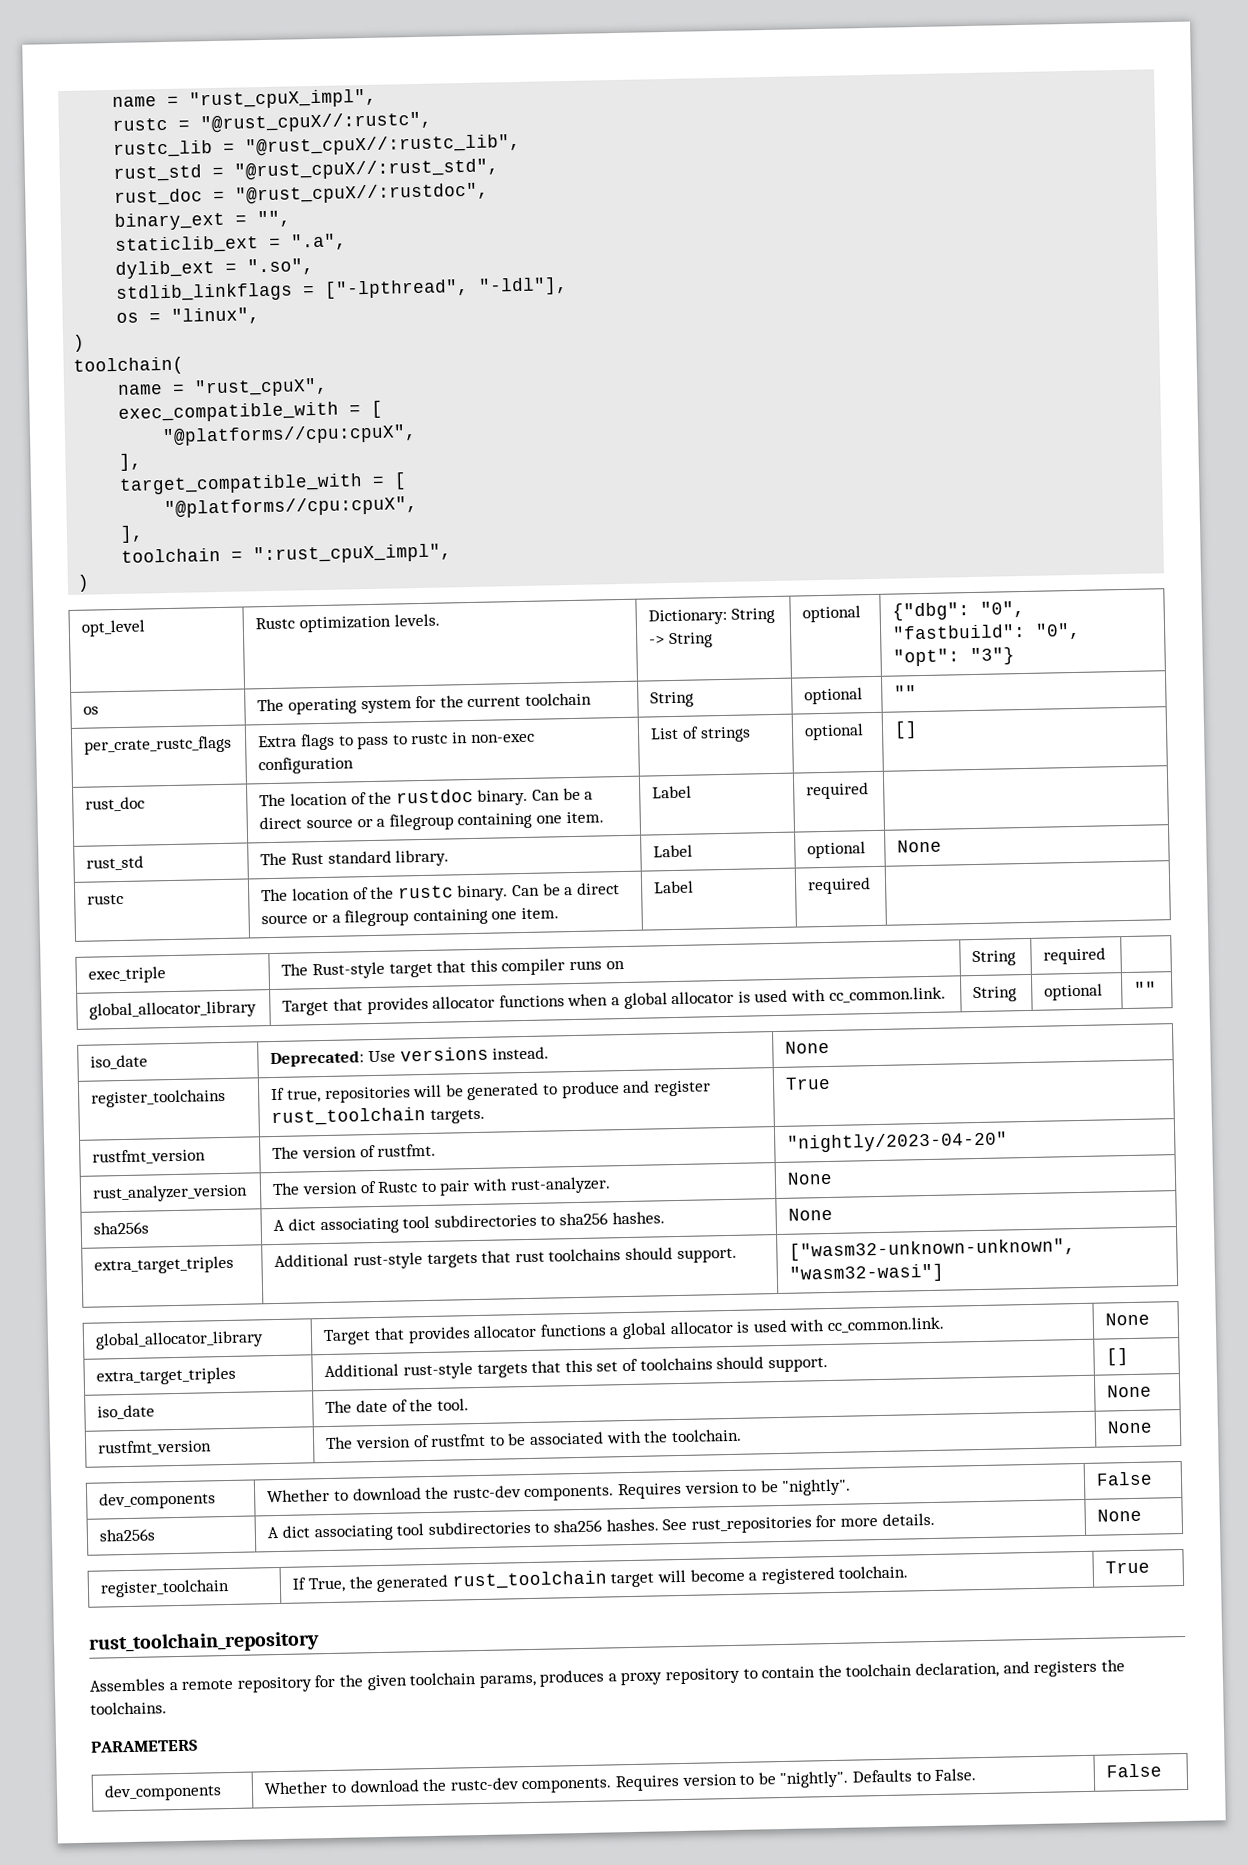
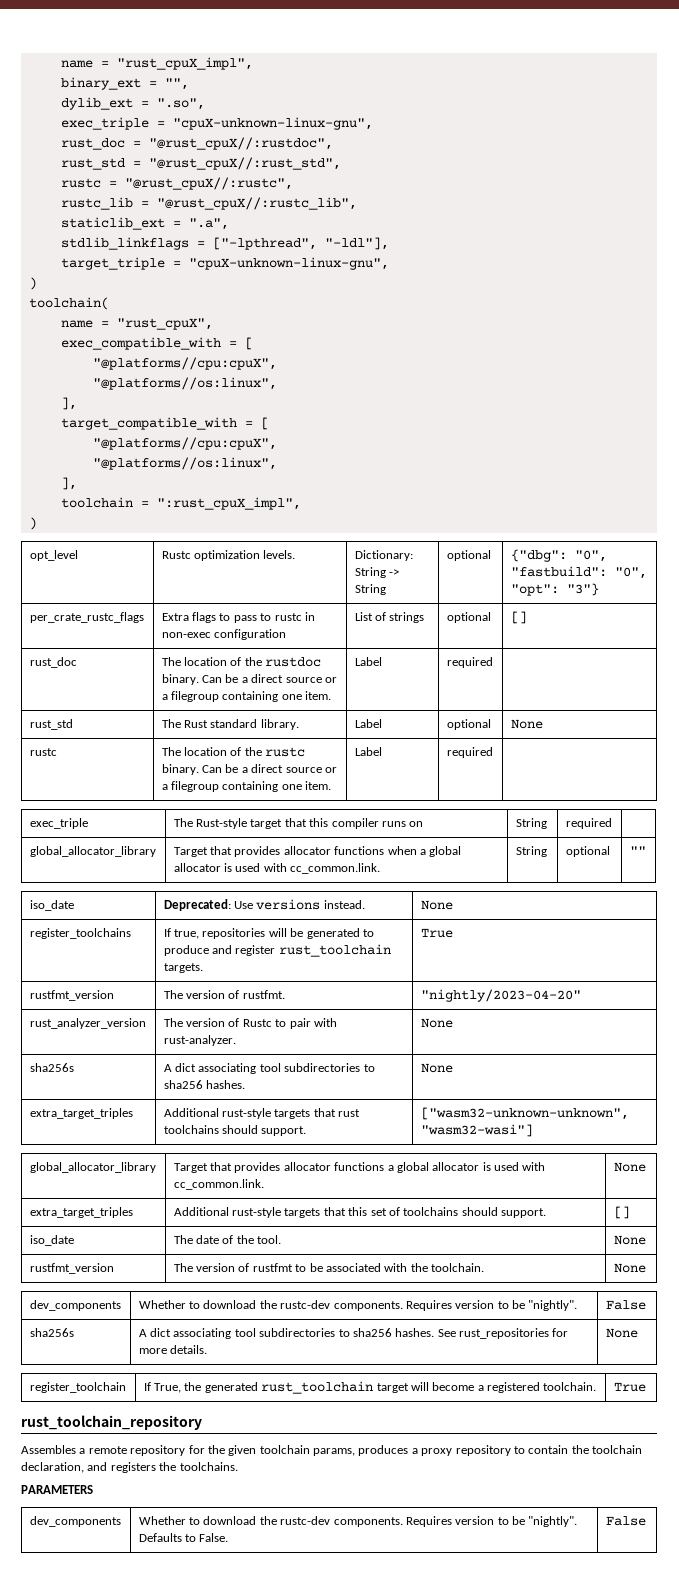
(378, 99) none -> [60,77,189,90] [60,97,205,110] [60,117,373,130] [60,137,333,150] [60,157,341,170] // binary_ext = "", // dylib_ext = ".so", // exec_triple = "cpuX-unknown-linux-gnu", // rust_doc = "@rust_cpuX//:rustdoc", // rust_std = "@rust_cpuX//:rust_std",
[113,158,500,182] [114,182,490,206] [114,210,292,231] // rust_std = "@rust_cpuX//:rust_std", // rust_doc = "@rust_cpuX//:rustdoc", // binary_ext = "", -> (357, 203) none
[115,258,315,279] // dylib_ext = ".so", -> (229, 224) none
[116,307,261,325] os = "linux", -> [60,257,389,270] target_triple = "cpuX-unknown-linux-gnu",
(418, 435) none -> [92,377,277,390] // "@platforms//os:linux",
(419, 507) none -> [92,457,277,470] // "@platforms//os:linux",
[83,706,100,715] [257,692,592,715] [650,691,695,708] [804,687,864,705] [894,685,918,699] // os | The operating system for the current toolchain | String | optional | "" -> (599, 589) none

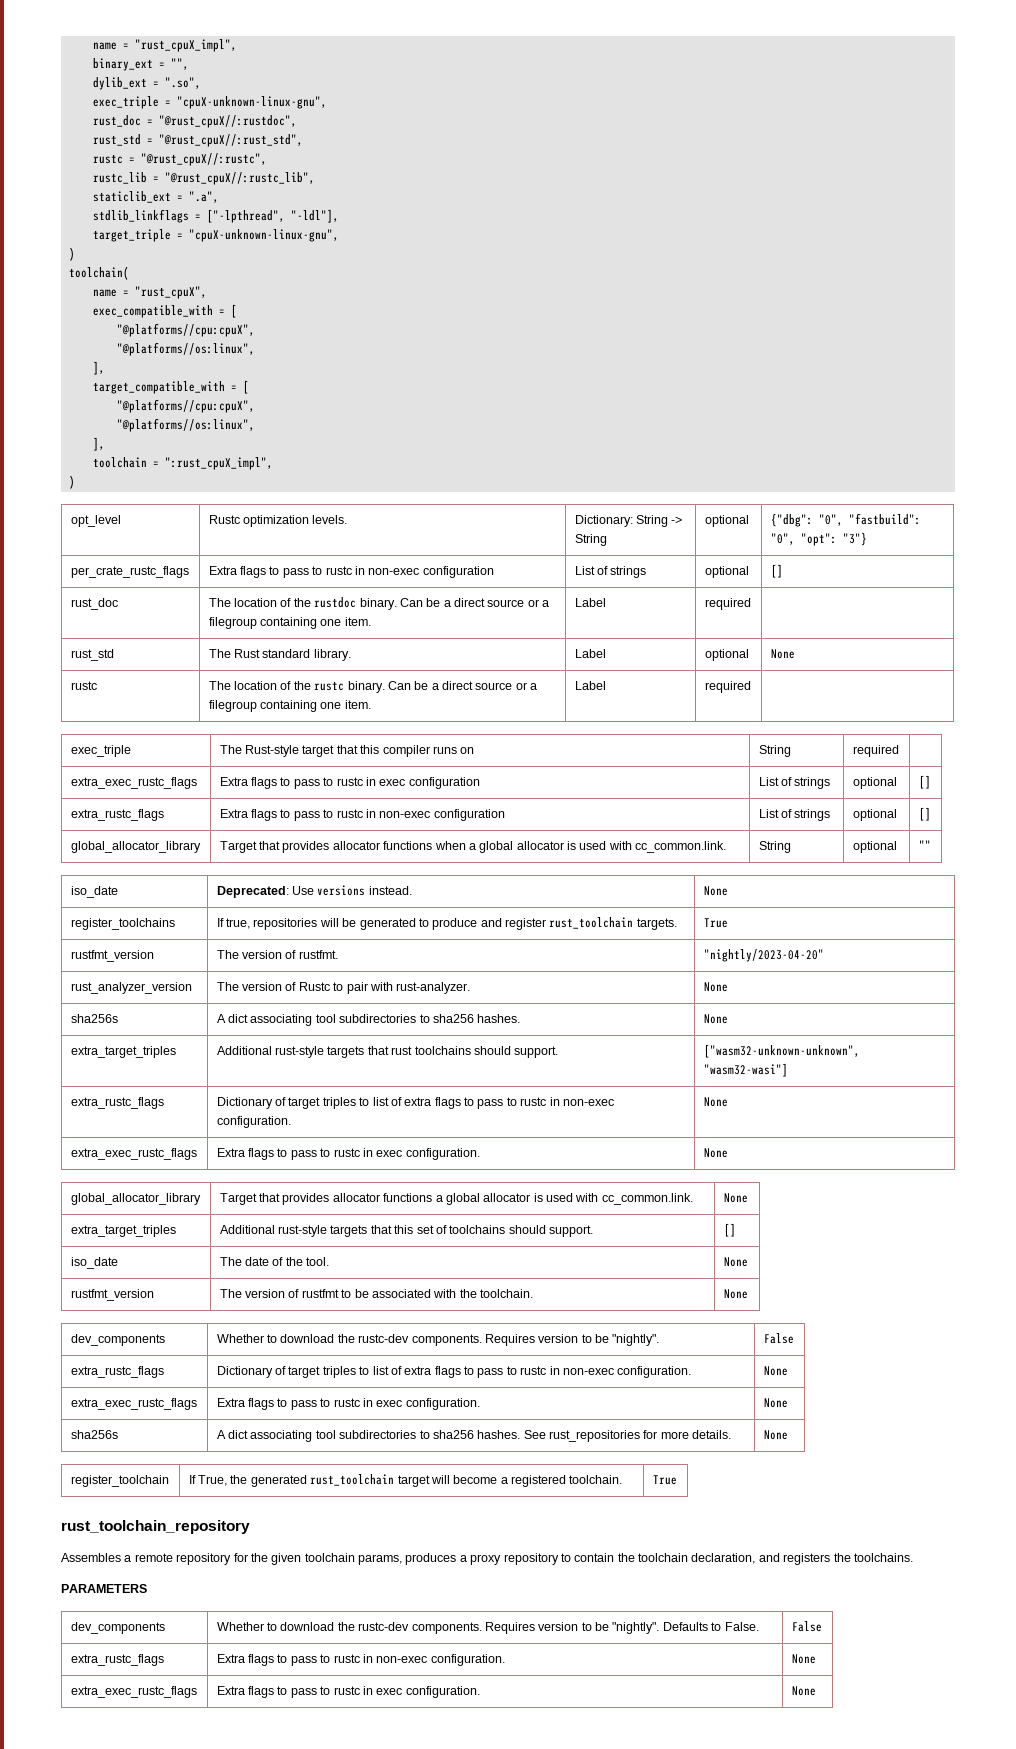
(612, 823) none -> [70,777,197,789] [219,777,480,789] [758,777,831,789] [852,777,897,789] [918,775,931,789] [70,809,164,821] [219,809,505,821] [758,809,831,821] [852,809,897,821] [918,807,931,821] // extra_exec_rustc_flags | Extra flags to pass to rustc in exec configuration | List of strings | optional | [] // extra_rustc_flags | Extra flags to pass to rustc in non-exec configuration | List of strings | optional | []
(533, 1130) none -> [70,1097,164,1109] [216,1097,614,1109] [216,1116,291,1128] [703,1097,728,1107] [70,1148,197,1160] [216,1148,480,1160] [703,1148,728,1158] // extra_rustc_flags | Dictionary of target triples to list of extra flags to pass to rustc in non-exec configuration. | None // extra_exec_rustc_flags | Extra flags to pass to rustc in exec configuration. | None
(646, 1305) none -> [70,1366,164,1378] [216,1366,692,1378] [763,1366,788,1376] [70,1398,197,1410] [216,1398,480,1410] [763,1398,788,1408] // extra_rustc_flags | Dictionary of target triples to list of extra flags to pass to rustc in non-exec configuration. | None // extra_exec_rustc_flags | Extra flags to pass to rustc in exec configuration. | None
(646, 1521) none -> [70,1654,164,1666] [216,1654,505,1666] [791,1654,816,1664] [70,1686,197,1698] [216,1686,480,1698] [791,1686,816,1696] // extra_rustc_flags | Extra flags to pass to rustc in non-exec configuration. | None // extra_exec_rustc_flags | Extra flags to pass to rustc in exec configuration. | None

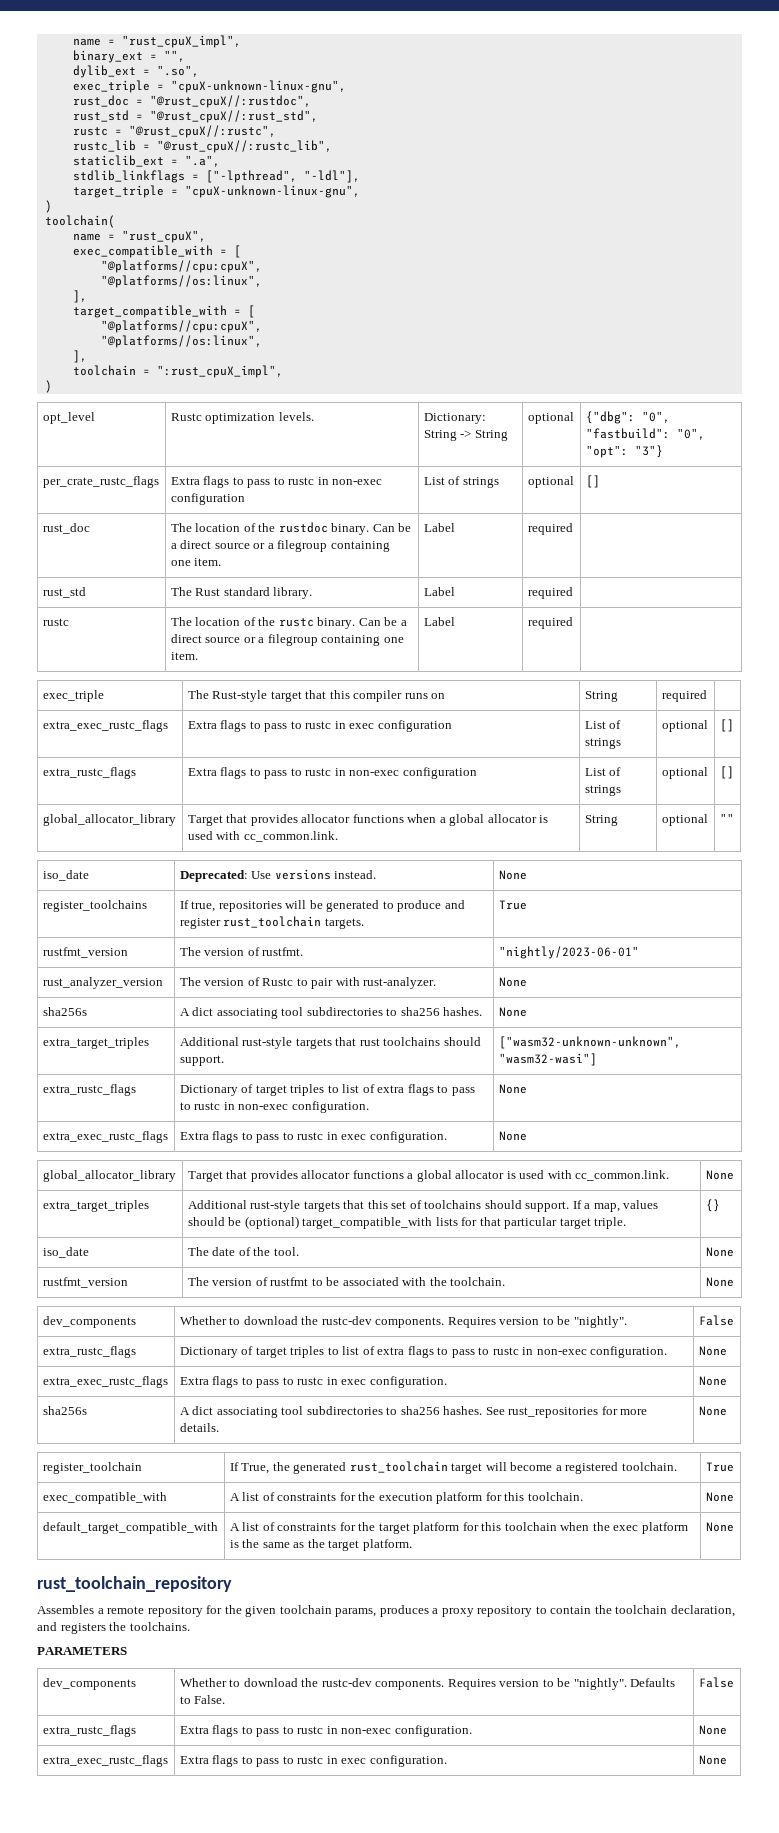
[704,649,749,661] [770,649,795,659] optional | None -> [527,587,573,599] required |
[703,949,824,962] "nightly/2023-04-20" -> [498,946,639,959] "nightly/2023-06-01"
[723,1223,736,1237] | [] -> [572,1200,659,1212] [187,1216,627,1229] [705,1199,720,1212] If a map, values should be (optional) target_compatible_with lists for that particular target triple. | {}
(677, 1480) none -> [42,1492,167,1504] [229,1492,583,1504] [705,1492,734,1502] [42,1522,218,1534] [229,1522,688,1534] [229,1539,412,1551] [705,1522,734,1532] // exec_compatible_with | A list of constraints for the execution platform for this toolchain. | None // default_target_compatible_with | A list of constraints for the target platform for this toolchain when the exec platform is the same as the target platform. | None

